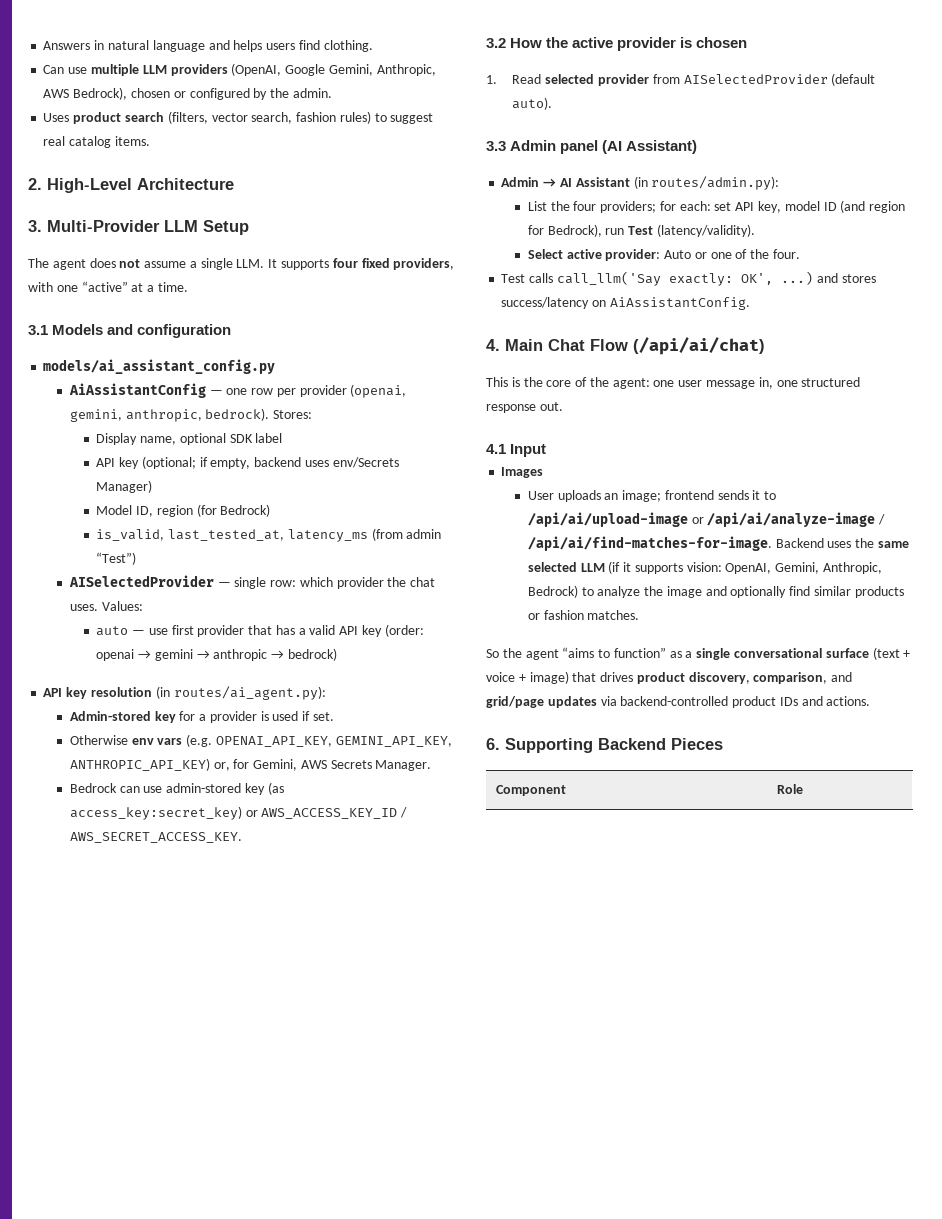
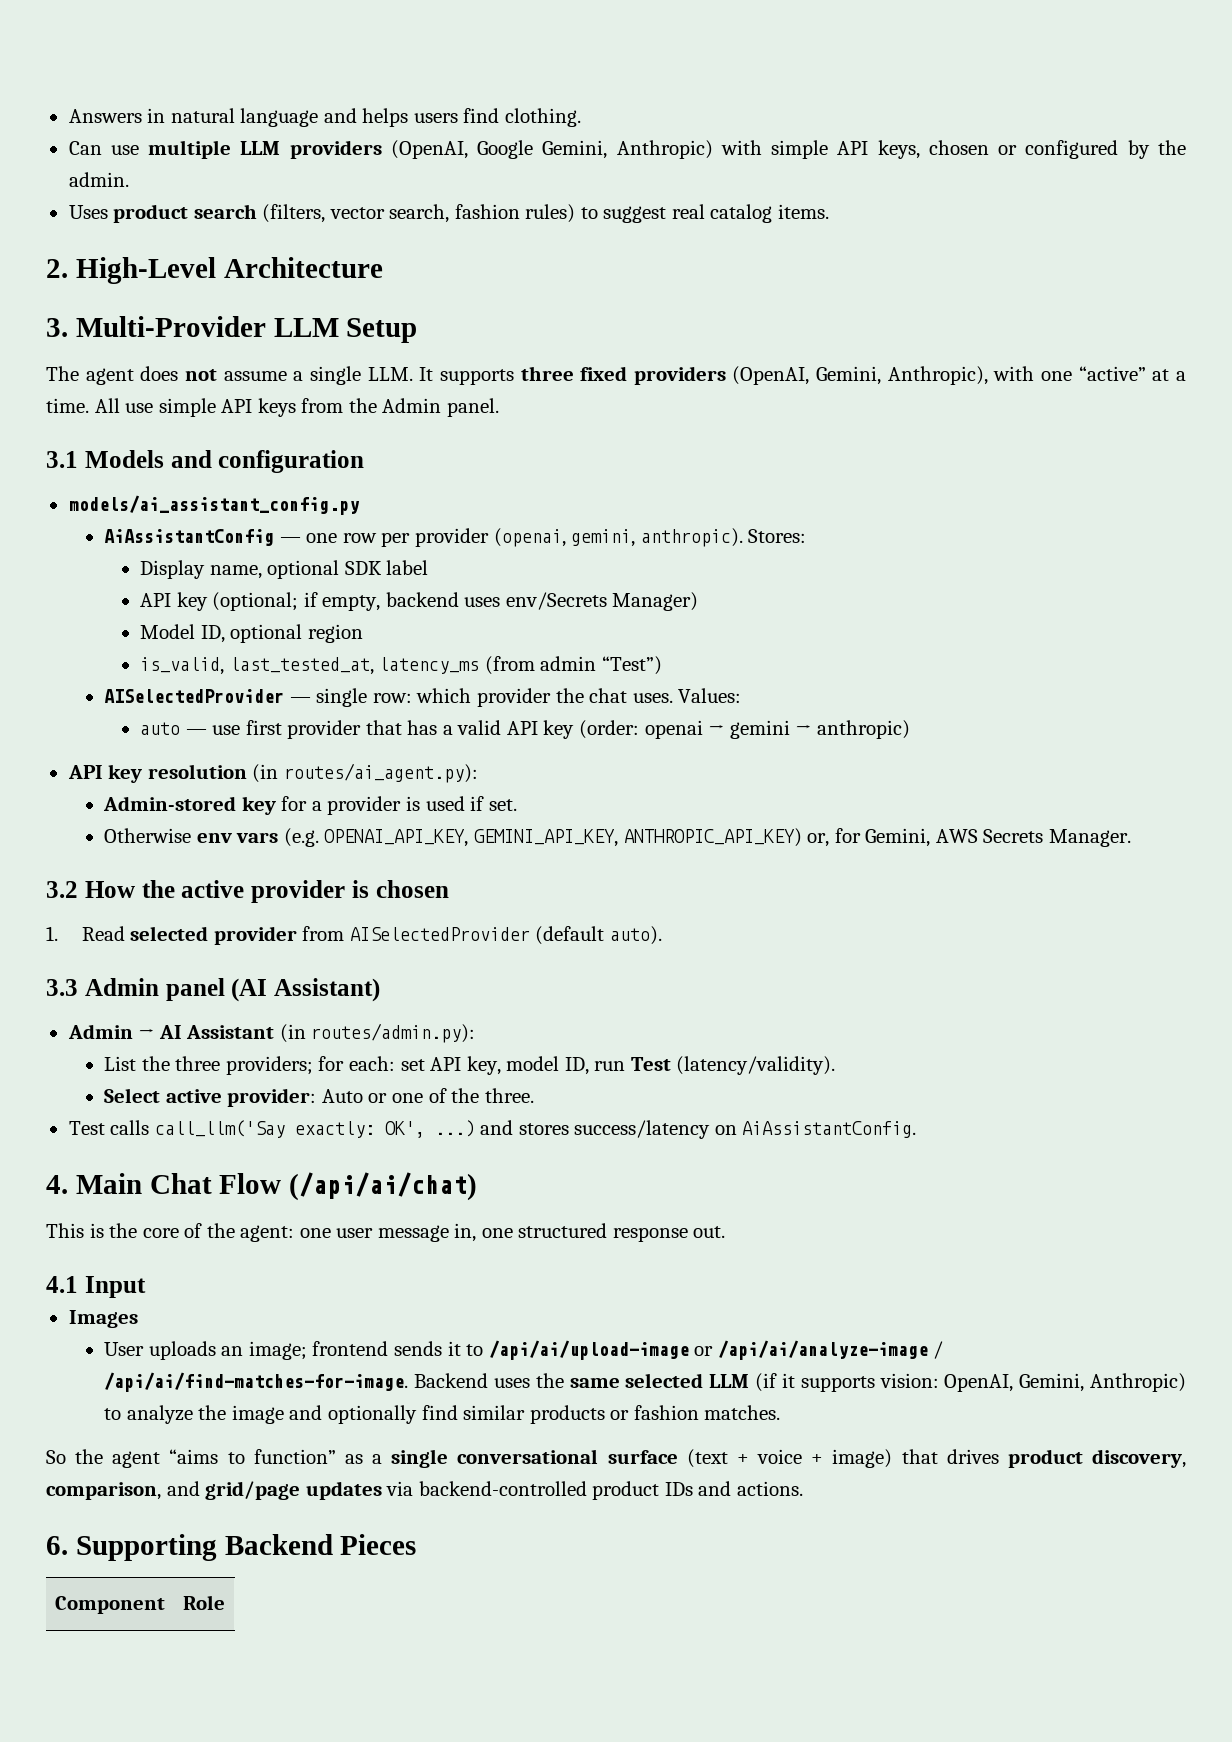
[376,64,436,76] [43,87,128,100] Anthropic, AWS Bedrock), -> [616,140,920,159] Anthropic) with simple API keys,
[332,258,455,270] four fixed providers, -> [520,366,988,385] three fixed providers (OpenAI, Gemini, Anthropic),
(188, 287) none -> [94,398,499,417] All use simple API keys from the Admin panel.
[125,408,270,422] anthropic, bedrock). -> [640,528,743,547] anthropic).
[156,504,271,517] region (for Bedrock) -> [230,624,363,643] optional region
[213,648,337,661] anthropic → bedrock) -> [816,720,910,739] anthropic)
[69,782,284,795] [69,806,408,820] [69,832,242,843] // Bedrock can use admin-stored key (as access_key:secret_key) or AWS_ACCESS_KEY_ID / AWS_SECRET_ACCESS_KEY. -> (1131, 838) none
[573,201,597,211] four -> [175,1056,221,1071] three
[823,200,906,213] [527,224,602,237] ID (and region for Bedrock), -> [564,1057,589,1075] ID,
[773,249,801,259] four. -> [484,1088,534,1103] three.
[823,562,883,574] [527,585,578,598] Anthropic, Bedrock) -> [1090,1373,1187,1392] Anthropic)

